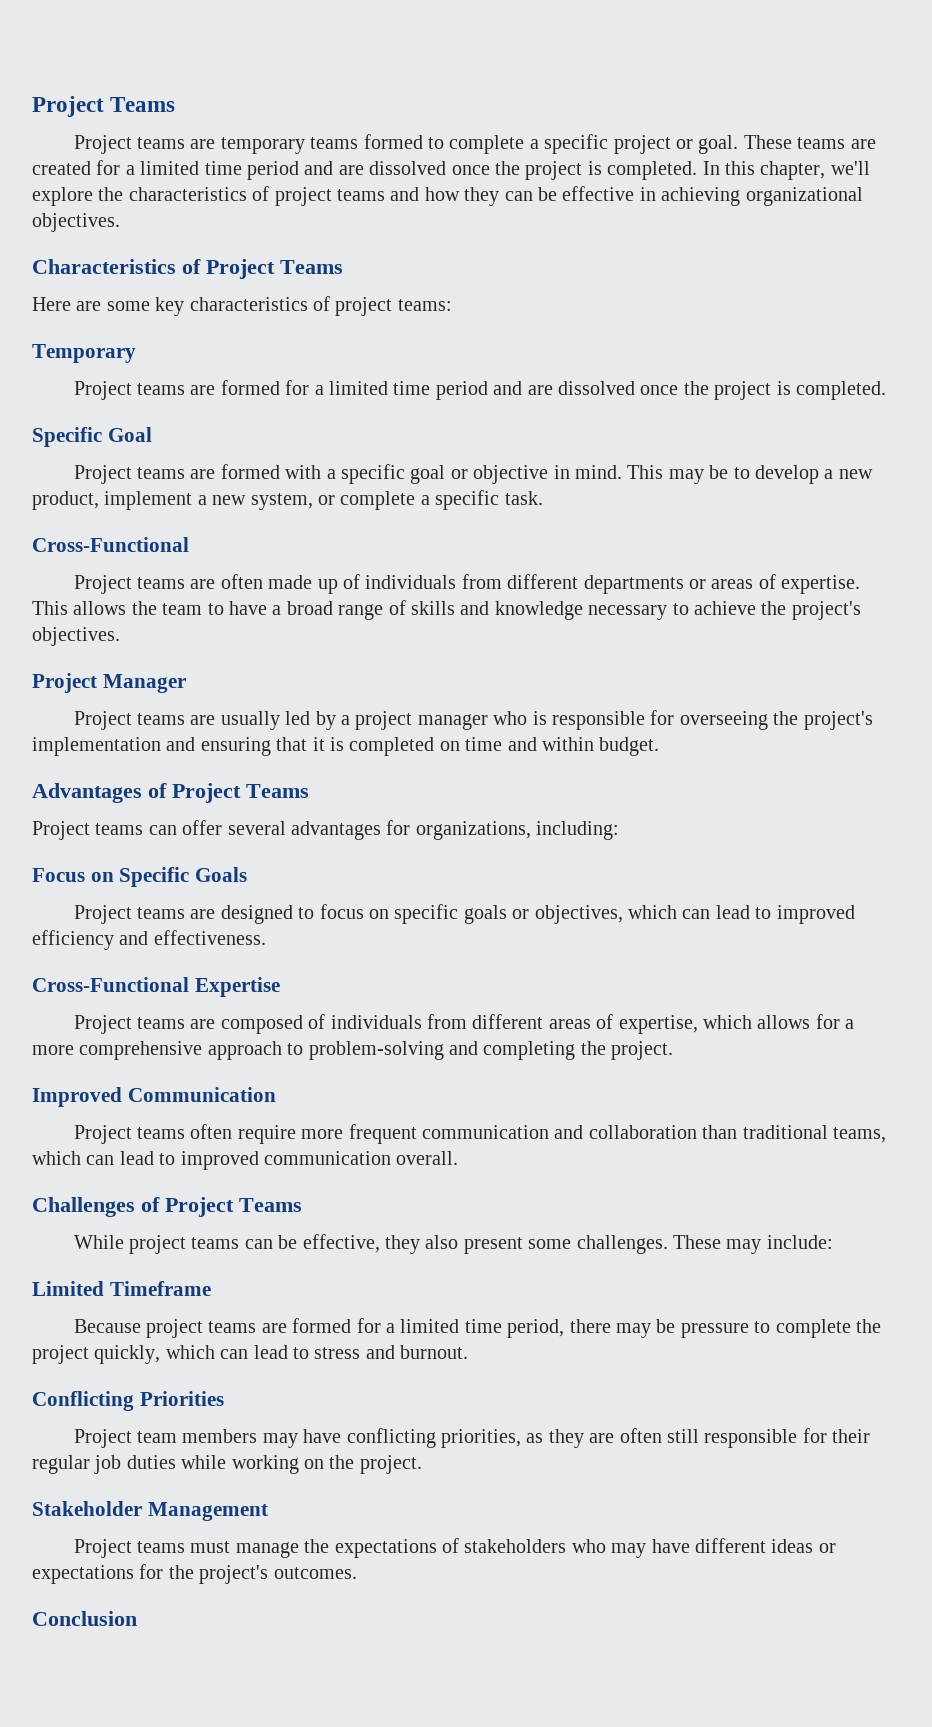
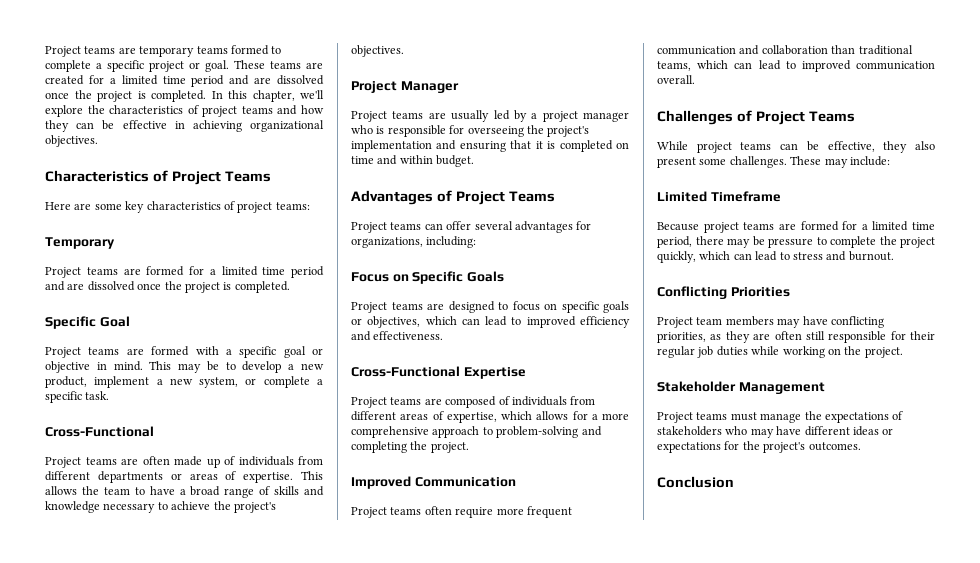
[32,96,176,117] [73,135,132,154] Project Teams // Project -> [45,46,81,57] Project

